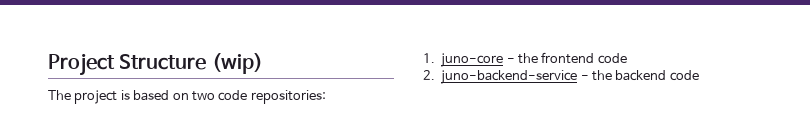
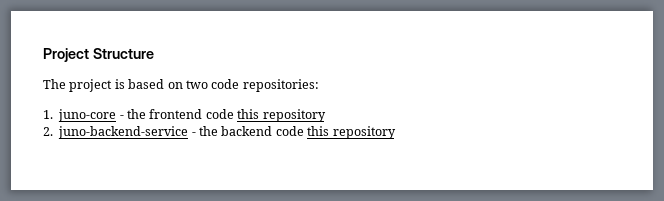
[211,53,263,74] (wip) -> (154, 53) none
(627, 58) none -> [237,109,326,122] this repository
(699, 75) none -> [307,126,396,139] this repository

